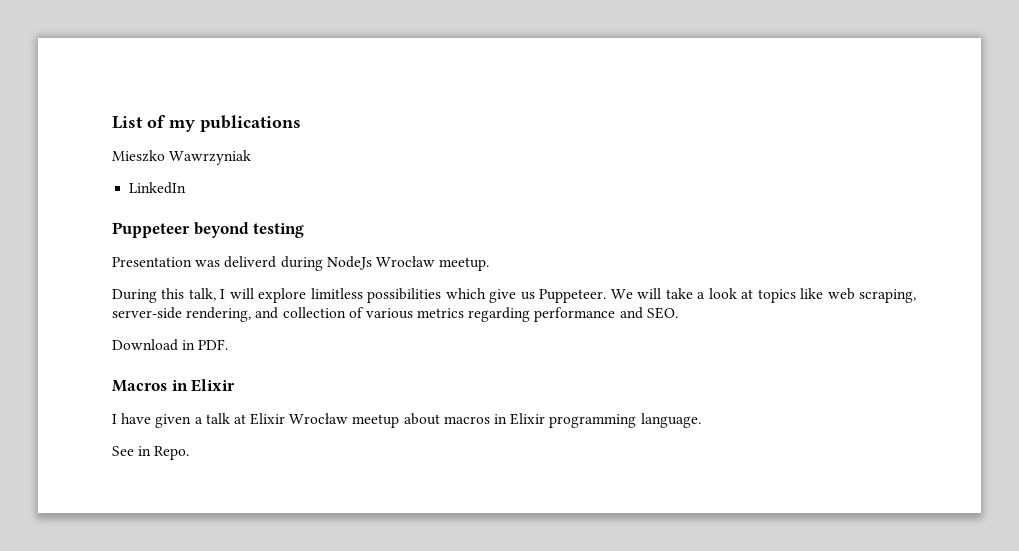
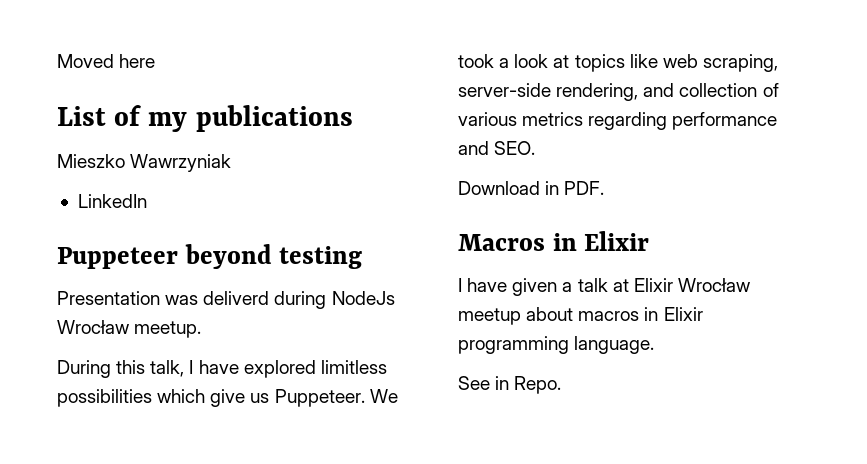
(112, 122) none -> [57,54,156,68] Moved here //
[229,288,307,303] will explore -> [198,360,316,378] have explored
[637,288,693,299] will take -> [458,54,494,68] took

